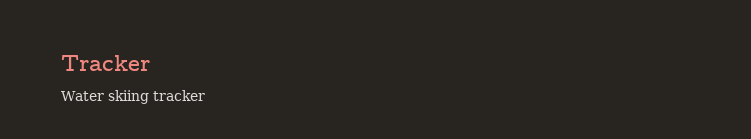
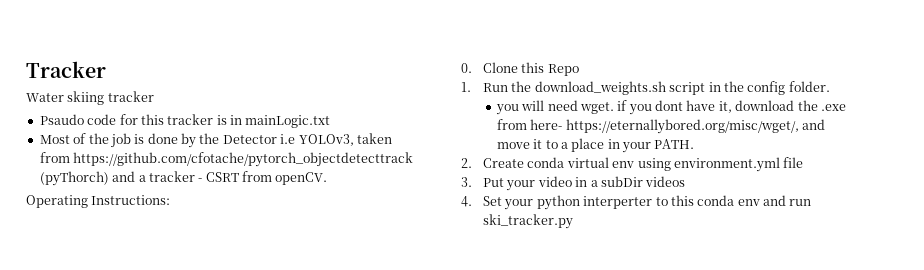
(205, 95) none -> [39,114,331,128] [39,133,392,148] [39,152,414,167] [39,171,328,186] [26,195,171,208] [461,62,579,76] [461,81,830,95] [495,100,846,115] [496,119,825,134] [496,138,695,153] [461,157,804,172] [461,176,686,191] [461,195,812,210] [483,214,574,229] // Psaudo code for this tracker is in mainLogic.txt // Most of the job is done by the Detector i.e YOLOv3, taken from https://github.com/cfotache/pytorch_objectdetecttrack (pyThorch) and a tracker - CSRT from openCV. // Operating Instructions: // 0. Clone this Repo // 1. Run the download_weights.sh script in the config folder. // you will need wget. if you dont have it, download the .exe from here- https://eternallybored.org/misc/wget/, and move it to a place in your PATH. // 2. Create conda virtual env using environment.yml file // 3. Put your video in a subDir videos // 4. Set your python interperter to this conda env and run ski_tracker.py

